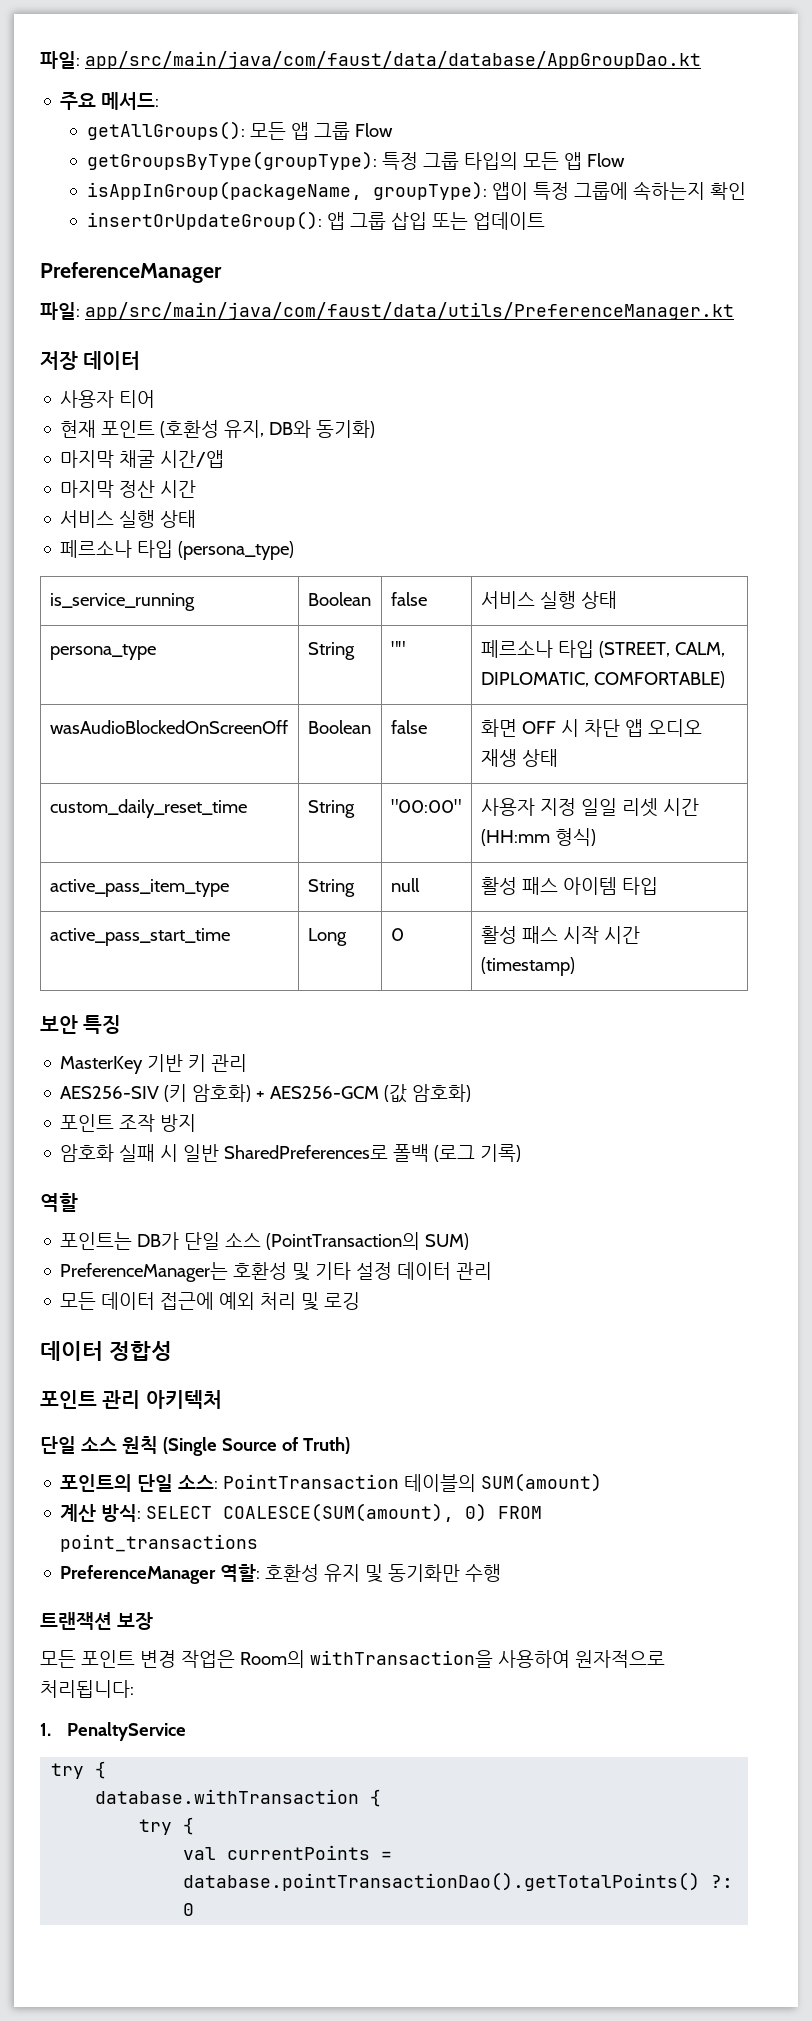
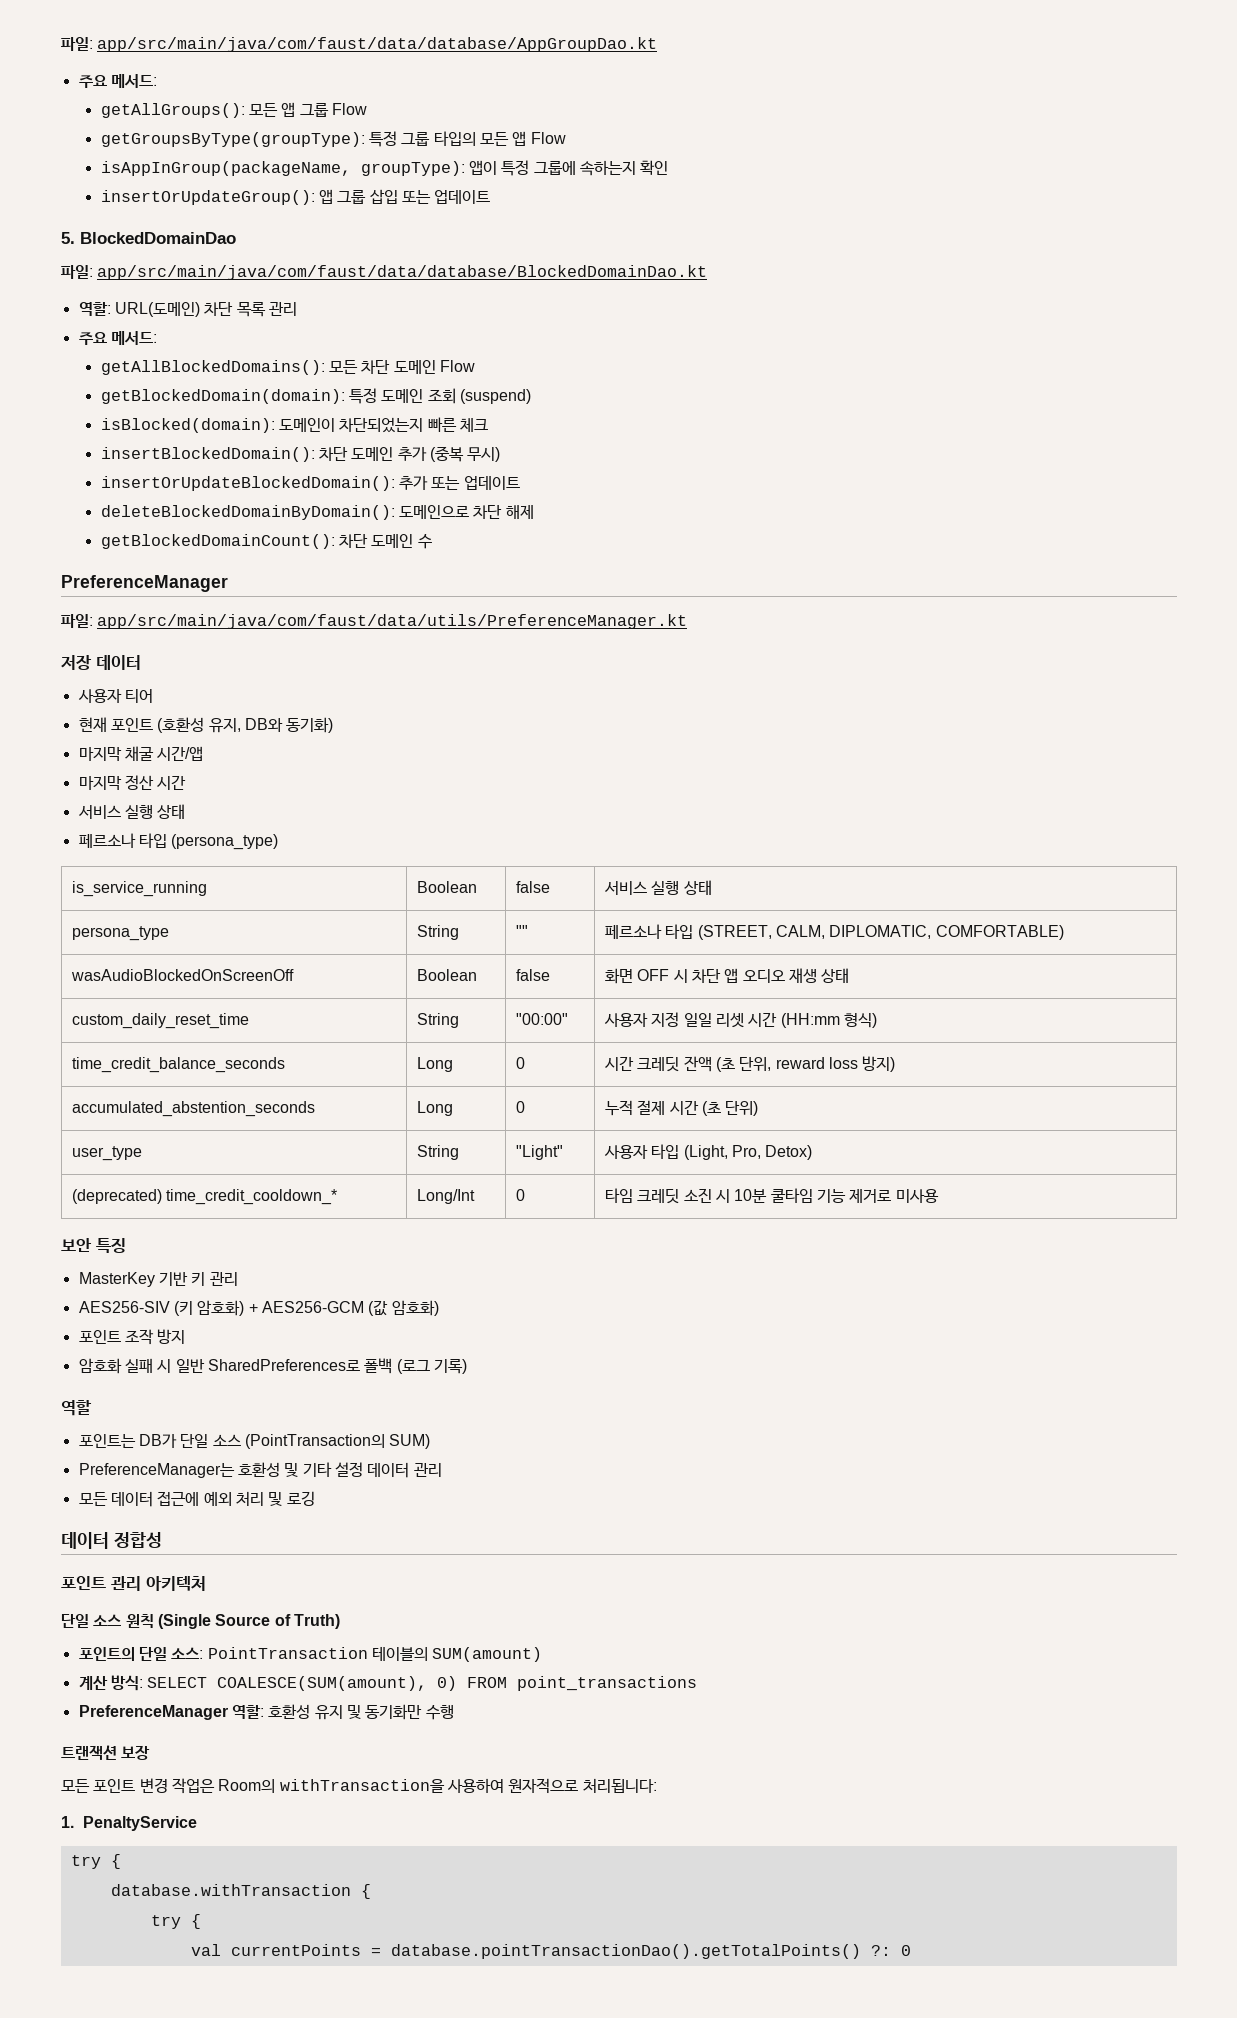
(545, 221) none -> [61,232,236,244] [61,265,708,280] [78,302,297,317] [78,331,157,345] [100,360,475,375] [100,388,531,404] [100,417,488,433] [100,446,501,462] [100,476,520,491] [100,505,534,520] [100,534,432,549] // 5. BlockedDomainDao // 파일: app/src/main/java/com/faust/data/database/BlockedDomainDao.kt // 역할: URL(도메인) 차단 목록 관리 // 주요 메서드: // getAllBlockedDomains(): 모든 차단 도메인 Flow // getBlockedDomain(domain): 특정 도메인 조회 (suspend) // isBlocked(domain): 도메인이 차단되었는지 빠른 체크 // insertBlockedDomain(): 차단 도메인 추가 (중복 무시) // insertOrUpdateBlockedDomain(): 추가 또는 업데이트 // deleteBlockedDomainByDomain(): 도메인으로 차단 해제 // getBlockedDomainCount(): 차단 도메인 수
[49,879,229,897] [307,879,355,897] [390,878,420,892] [480,877,658,895] [49,928,230,946] [307,928,347,946] [390,928,404,941] [480,926,640,944] [480,957,575,976] active_pass_item_type | String | null | 활성 패스 아이템 타입 // active_pass_start_time | Long | 0 | 활성 패스 시작 시간 (timestamp) -> [72,1057,286,1073] [417,1057,454,1072] [516,1057,526,1069] [605,1056,896,1072] [72,1101,316,1117] [417,1101,454,1116] [516,1101,526,1113] [605,1100,759,1116] [72,1146,143,1161] [417,1145,460,1160] [516,1145,564,1160] [604,1144,813,1160] [72,1189,338,1205] [417,1189,476,1204] [516,1189,526,1201] [605,1188,939,1204] time_credit_balance_seconds | Long | 0 | 시간 크레딧 잔액 (초 단위, reward loss 방지) // accumulated_abstention_seconds | Long | 0 | 누적 절제 시간 (초 단위) // user_type | String | "Light" | 사용자 타입 (Light, Pro, Detox) // (deprecated) time_credit_cooldown_* | Long/Int | 0 | 타임 크레딧 소진 시 10분 쿨타임 기능 제거로 미사용

